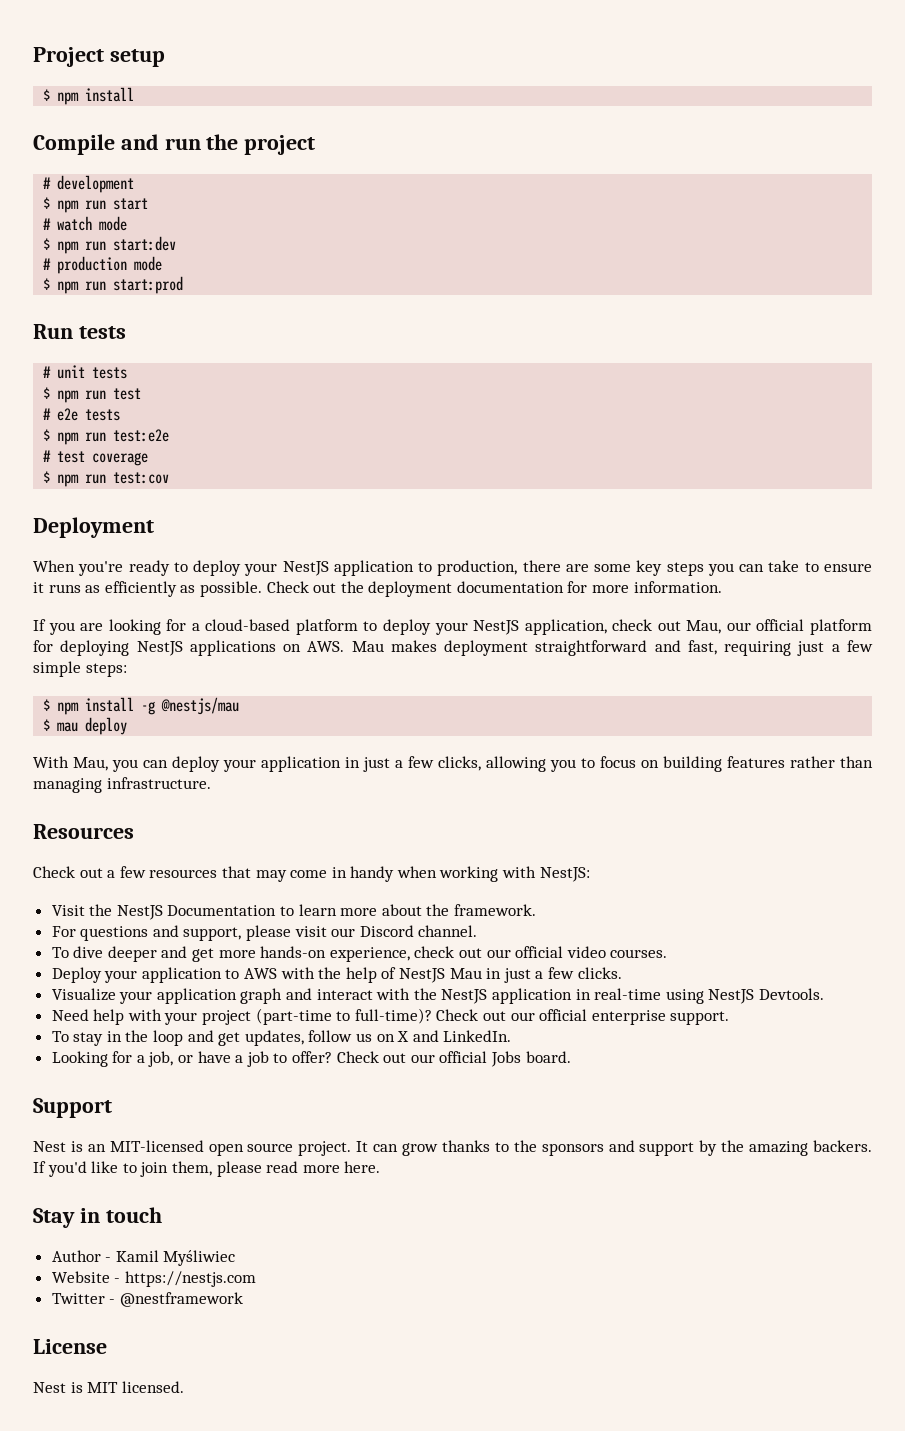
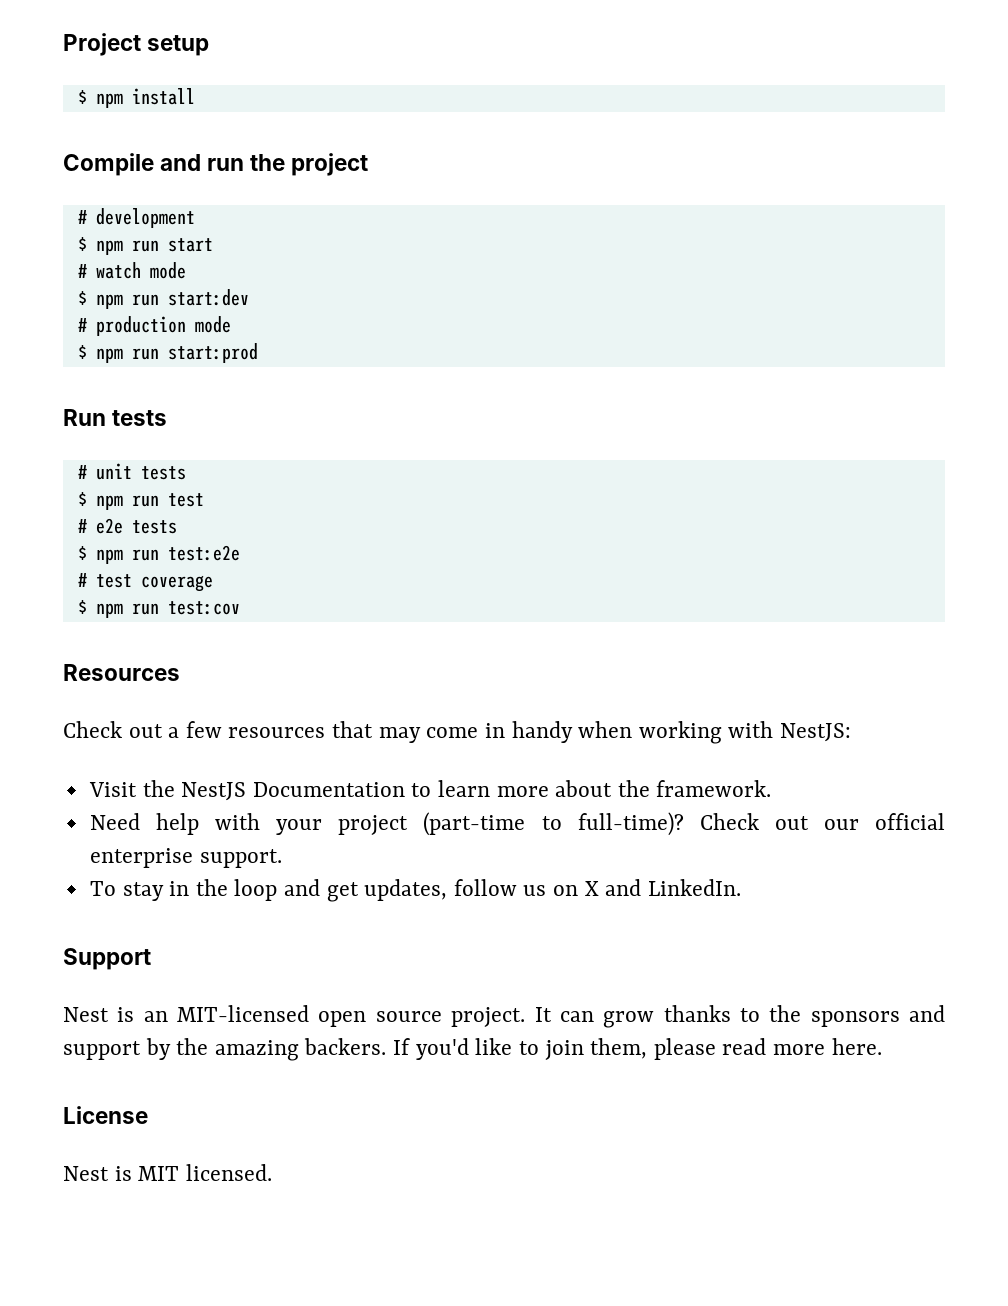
[33,517,154,538] [33,560,873,576] [33,581,722,597] [33,619,872,635] [33,640,873,656] [33,661,127,677] [43,697,240,715] [43,717,128,735] [33,756,873,772] [33,777,211,793] // Deployment // When you're ready to deploy your NestJS application to production, there are some key steps you can take to ensure it runs as efficiently as possible. Check out the deployment documentation for more information. // If you are looking for a cloud-based platform to deploy your NestJS application, check out Mau, our official platform for deploying NestJS applications on AWS. Mau makes deployment straightforward and fast, requiring just a few simple steps: // $ npm install -g @nestjs/mau // $ mau deploy // With Mau, you can deploy your application in just a few clicks, allowing you to focus on building features rather than managing infrastructure. -> (240, 608) none
[51,925,478,941] [51,946,668,962] [51,967,622,983] [51,988,824,1004] // For questions and support, please visit our Discord channel. // To dive deeper and get more hands-on experience, check out our official video courses. // Deploy your application to AWS with the help of NestJS Mau in just a few clicks. // Visualize your application graph and interact with the NestJS application in real-time using NestJS Devtools. -> (772, 788) none
[51,1051,571,1067] // Looking for a job, or have a job to offer? Check out our official Jobs board. -> (741, 887) none
[33,1207,162,1228] [51,1250,236,1266] [51,1271,256,1287] [51,1292,243,1307] // Stay in touch // Author - Kamil Myśliwiec // Website - https://nestjs.com // Twitter - @nestframework -> (882, 1046) none

